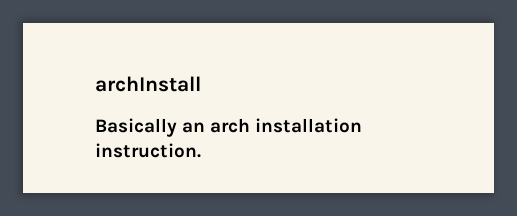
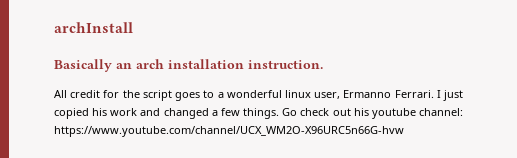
(201, 150) none -> [54,90,464,101] [54,108,463,119] [54,126,404,137] // All credit for the script goes to a wonderful linux user, Ermanno Ferrari. I just copied his work and changed a few things. Go check out his youtube channel: https://www.youtube.com/channel/UCX_WM2O-X96URC5n66G-hvw

